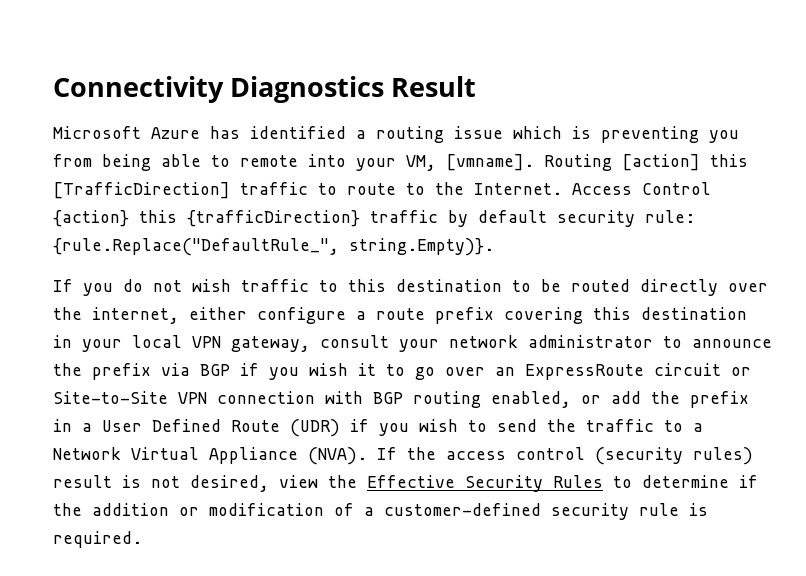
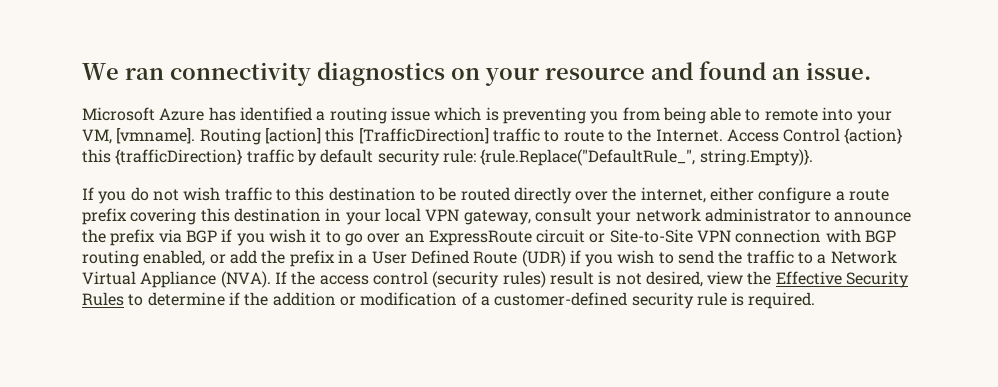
[53,76,477,103] Connectivity Diagnostics Result -> [82,61,871,86] We ran connectivity diagnostics on your resource and found an issue.

